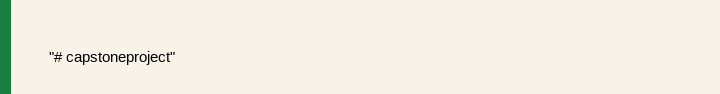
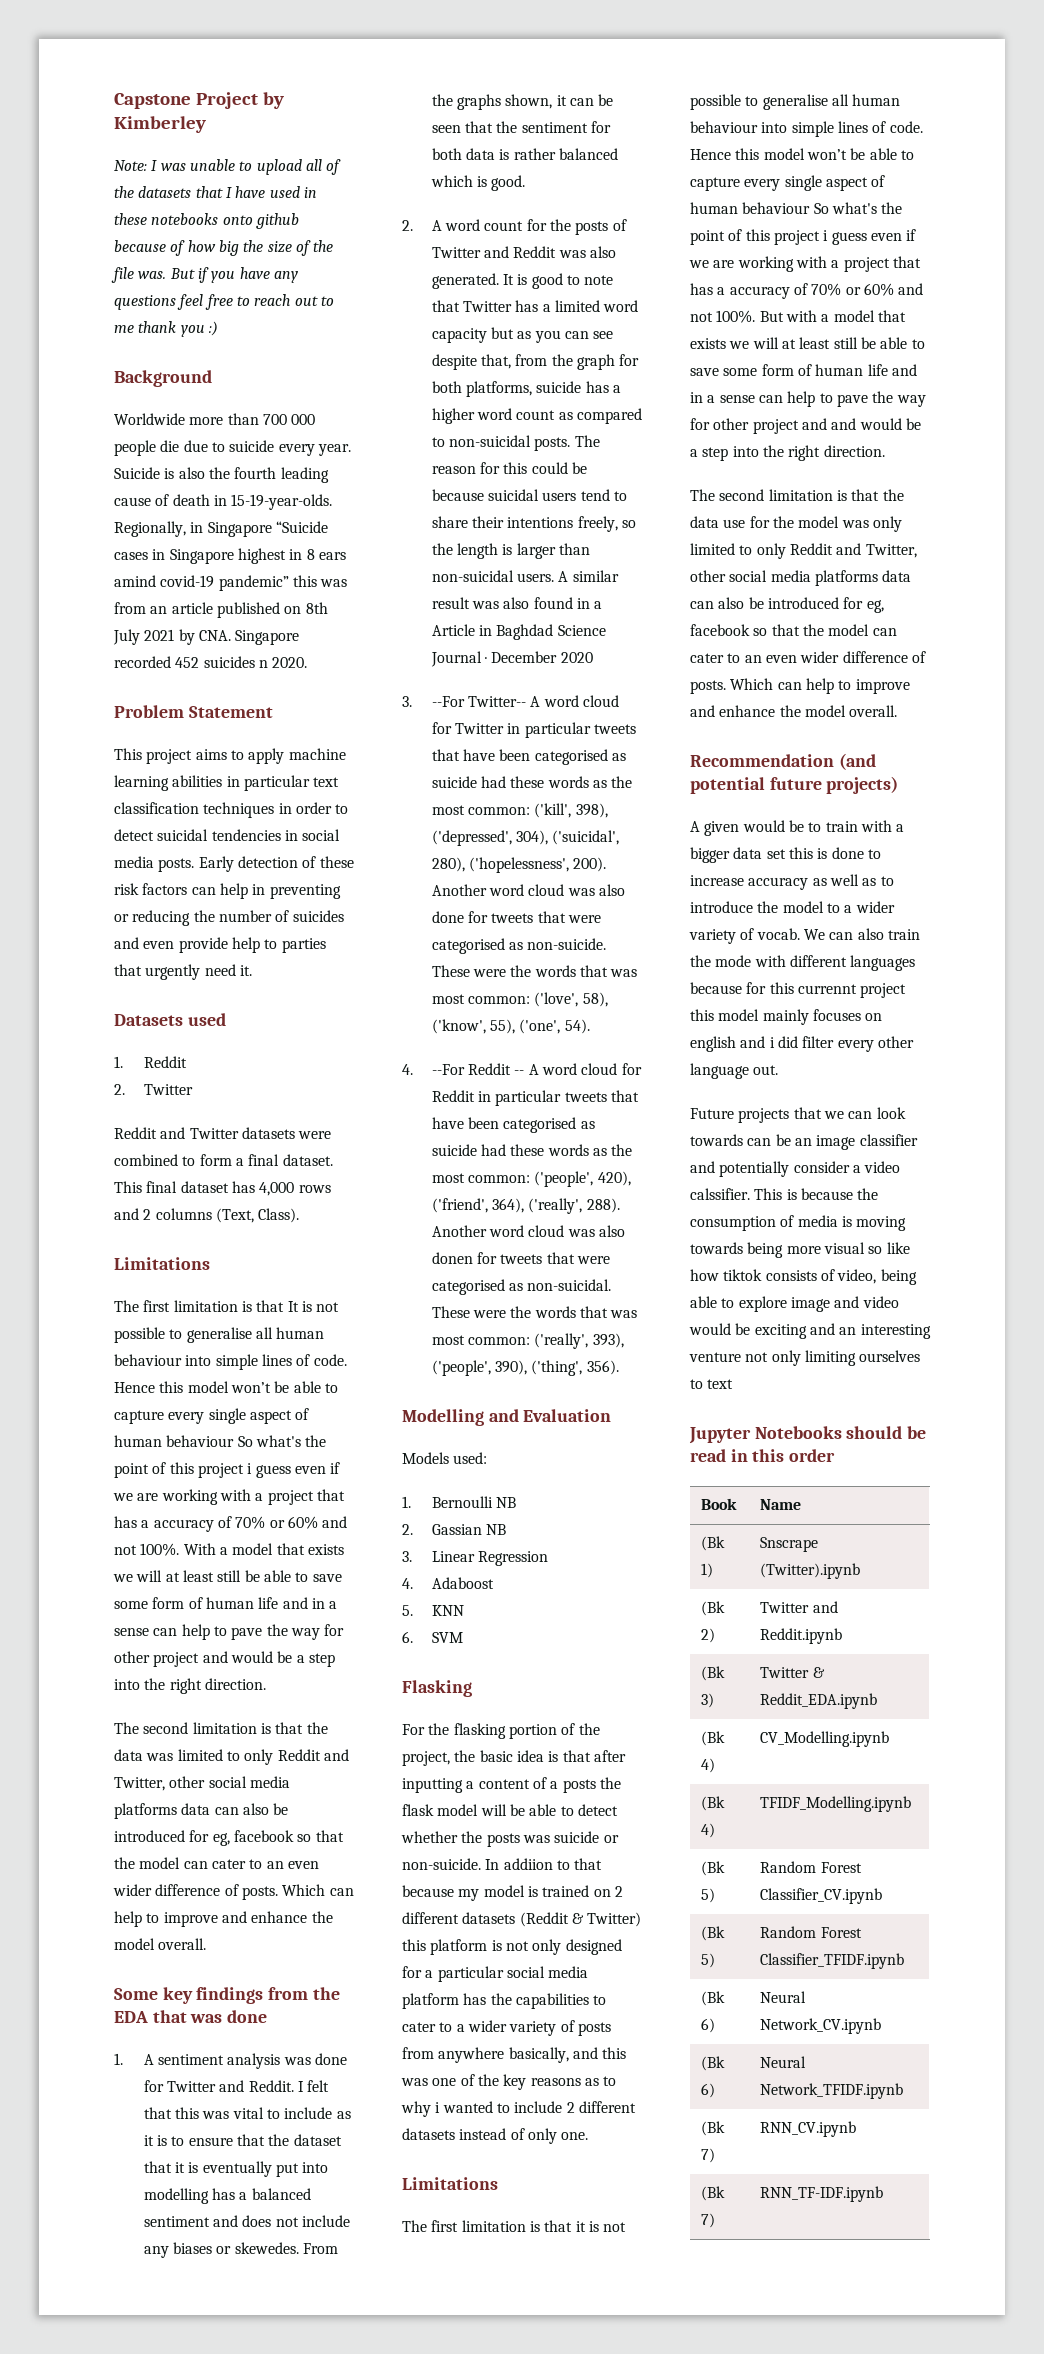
[49,51,176,65] "# capstoneproject" -> [114,92,284,109] [114,116,206,133] [114,159,342,175] [114,186,317,198] [114,213,299,229] [114,240,334,256] [111,267,298,283] [114,294,334,310] [114,321,218,337] [114,370,212,387] [114,413,316,425] [114,440,351,456] [114,467,329,483] [114,494,333,510] [114,521,328,537] [114,548,346,564] [114,575,348,591] [114,602,328,618] [113,629,300,645] [114,656,308,668] [114,705,273,718] [114,748,346,764] [114,775,340,791] [114,802,349,818] [114,829,341,841] [114,856,354,872] [114,883,341,899] [114,910,344,926] [114,937,326,953] [114,964,252,980] [114,1013,226,1026] [114,1056,187,1068] [114,1084,193,1095] [114,1127,332,1139] [114,1154,333,1166] [114,1181,331,1196] [114,1208,300,1223] [114,1257,210,1270] [114,1300,340,1312] [114,1327,325,1343] [114,1354,347,1370] [114,1381,338,1393] [114,1408,310,1424] [114,1435,327,1447] [114,1462,341,1478] [113,1489,345,1505] [114,1516,348,1532] [114,1543,344,1556] [113,1570,342,1582] [114,1597,338,1609] [114,1624,345,1640] [114,1651,335,1667] [114,1678,266,1694] [114,1722,328,1734] [114,1749,349,1765] [114,1776,290,1791] [114,1803,289,1819] [114,1830,344,1846] [114,1857,319,1869] [113,1884,354,1900] [114,1911,333,1927] [114,1938,207,1950] [114,1987,340,2004] [114,2010,268,2023] [114,2053,347,2069] [143,2080,330,2092] [143,2107,351,2119] [143,2134,342,2146] [143,2161,329,2177] [143,2188,311,2204] [143,2215,350,2227] [143,2242,338,2258] [431,94,614,110] [431,121,611,133] [431,148,618,160] [430,175,526,191] [402,219,627,235] [431,246,616,258] [431,273,614,289] [431,300,639,312] [431,327,614,343] [431,354,640,370] [431,381,621,397] [431,408,642,424] [431,435,600,451] [431,462,587,474] [431,489,627,501] [431,516,636,532] [431,543,590,559] [431,570,619,582] [431,597,603,609] [431,624,606,640] [430,651,593,667] [402,695,619,707] [431,722,636,738] [431,749,626,765] [431,776,633,788] [431,803,608,818] [431,830,620,846] [431,857,607,873] [431,884,625,896] [431,911,601,923] [431,938,607,954] [431,965,638,977] [431,992,608,1007] [431,1019,590,1034] [402,1063,642,1075] [431,1090,639,1106] [431,1117,595,1133] [431,1144,633,1156] [431,1171,631,1187] [431,1198,620,1214] [431,1225,625,1237] [431,1252,610,1264] [431,1279,612,1295] [431,1306,638,1318] [431,1333,624,1349] [431,1360,619,1376] [402,1409,612,1426] [402,1452,488,1464] [402,1496,516,1508] [402,1524,506,1535] [402,1551,548,1566] [402,1577,494,1589] [402,1605,464,1616] [402,1631,463,1643] [402,1680,472,1697] [402,1723,600,1739] [402,1750,626,1766] [402,1777,621,1793] [402,1804,618,1816] [401,1831,619,1847] [402,1858,603,1870] [402,1885,623,1901] [402,1912,642,1927] [402,1939,622,1955] [402,1966,589,1982] [402,1993,607,2009] [402,2020,611,2036] [402,2047,627,2063] [401,2074,617,2090] [401,2101,636,2117] [402,2128,589,2144] [402,2177,498,2190] [402,2220,627,2232] [690,94,901,110] [690,121,923,137] [690,148,914,160] [690,175,886,191] [690,202,903,214] [690,229,917,245] [689,256,921,272] [690,283,924,299] [690,310,906,323] [690,337,925,349] [690,364,917,376] [690,391,926,407] [690,418,921,434] [690,445,885,461] [690,489,904,501] [690,516,902,532] [690,543,917,559] [690,570,912,586] [690,597,884,613] [690,624,897,636] [690,651,926,663] [690,678,910,694] [690,705,898,717] [690,753,876,770] [690,776,899,794] [690,820,905,836] [690,847,881,863] [690,874,894,890] [690,901,895,913] [689,928,920,944] [690,955,916,971] [690,982,907,998] [690,1009,883,1025] [690,1036,914,1052] [690,1063,779,1079] [690,1107,906,1123] [690,1134,918,1150] [690,1161,901,1177] [690,1188,879,1200] [690,1215,907,1231] [690,1242,910,1258] [690,1269,917,1285] [690,1296,899,1312] [689,1323,931,1339] [689,1350,921,1366] [690,1379,734,1389] [689,1426,927,1444] [690,1449,836,1462] [701,1498,738,1510] [760,1499,802,1510] [701,1536,726,1551] [701,1563,714,1578] [760,1537,819,1552] [760,1563,861,1579] [701,1601,726,1616] [701,1628,716,1643] [760,1601,838,1613] [760,1628,843,1644] [701,1666,726,1681] [701,1693,715,1708] [760,1667,825,1678] [760,1693,878,1709] [701,1731,726,1746] [701,1758,716,1773] [760,1731,890,1747] [701,1796,726,1811] [701,1823,716,1838] [760,1796,912,1812] [701,1861,726,1876] [701,1888,716,1903] [760,1861,862,1873] [760,1888,883,1904] [701,1926,726,1941] [701,1953,716,1968] [760,1926,862,1938] [760,1953,905,1969] [701,1991,726,2006] [701,2018,716,2033] [760,1991,807,2003] [760,2018,882,2034] [701,2056,726,2071] [701,2083,716,2098] [760,2056,807,2068] [760,2083,904,2099] [701,2121,726,2136] [701,2148,716,2163] [760,2121,857,2137] [701,2186,726,2201] [701,2213,716,2228] [760,2186,884,2202] Capstone Project by Kimberley // Note: I was unable to upload all of the datasets that I have used in these notebooks onto github because of how big the size of the file was. But if you have any questions feel free to reach out to me thank you :) // Background // Worldwide more than 700 000 people die due to suicide every year. Suicide is also the fourth leading cause of death in 15-19-year-olds. Regionally, in Singapore “Suicide cases in Singapore highest in 8 ears amind covid-19 pandemic” this was from an article published on 8th July 2021 by CNA. Singapore recorded 452 suicides n 2020. // Problem Statement // This project aims to apply machine learning abilities in particular text classification techniques in order to detect suicidal tendencies in social media posts. Early detection of these risk factors can help in preventing or reducing the number of suicides and even provide help to parties that urgently need it. // Datasets used // 1. Reddit // 2. Twitter // Reddit and Twitter datasets were combined to form a final dataset. This final dataset has 4,000 rows and 2 columns (Text, Class). // Limitations // The first limitation is that It is not possible to generalise all human behaviour into simple lines of code. Hence this model won’t be able to capture every single aspect of human behaviour So what's the point of this project i guess even if we are working with a project that has a accuracy of 70% or 60% and not 100%. With a model that exists we will at least still be able to save some form of human life and in a sense can help to pave the way for other project and would be a step into the right direction. // The second limitation is that the data was limited to only Reddit and Twitter, other social media platforms data can also be introduced for eg, facebook so that the model can cater to an even wider difference of posts. Which can help to improve and enhance the model overall. // Some key findings from the EDA that was done // 1. A sentiment analysis was done for Twitter and Reddit. I felt that this was vital to include as it is to ensure that the dataset that it is eventually put into modelling has a balanced sentiment and does not include any biases or skewedes. From the graphs shown, it can be seen that the sentiment for both data is rather balanced which is good. // 2. A word count for the posts of Twitter and Reddit was also generated. It is good to note that Twitter has a limited word capacity but as you can see despite that, from the graph for both platforms, suicide has a higher word count as compared to non-suicidal posts. The reason for this could be because suicidal users tend to share their intentions freely, so the length is larger than non-suicidal users. A similar result was also found in a Article in Baghdad Science Journal · December 2020 // 3. --For Twitter-- A word cloud for Twitter in particular tweets that have been categorised as suicide had these words as the most common: ('kill', 398), ('depressed', 304), ('suicidal', 280), ('hopelessness', 200). Another word cloud was also done for tweets that were categorised as non-suicide. These were the words that was most common: ('love', 58), ('know', 55), ('one', 54). // 4. --For Reddit -- A word cloud for Reddit in particular tweets that have been categorised as suicide had these words as the most common: ('people', 420), ('friend', 364), ('really', 288). Another word cloud was also donen for tweets that were categorised as non-suicidal. These were the words that was most common: ('really', 393), ('people', 390), ('thing', 356). // Modelling and Evaluation // Models used: // 1. Bernoulli NB // 2. Gassian NB // 3. Linear Regression // 4. Adaboost // 5. KNN // 6. SVM // Flasking // For the flasking portion of the project, the basic idea is that after inputting a content of a posts the flask model will be able to detect whether the posts was suicide or non-suicide. In addiion to that because my model is trained on 2 different datasets (Reddit & Twitter) this platform is not only designed for a particular social media platform has the capabilities to cater to a wider variety of posts from anywhere basically, and this was one of the key reasons as to why i wanted to include 2 different datasets instead of only one. // Limitations // The first limitation is that it is not possible to generalise all human behaviour into simple lines of code. Hence this model won’t be able to capture every single aspect of human behaviour So what's the point of this project i guess even if we are working with a project that has a accuracy of 70% or 60% and not 100%. But with a model that exists we will at least still be able to save some form of human life and in a sense can help to pave the way for other project and and would be a step into the right direction. // The second limitation is that the data use for the model was only limited to only Reddit and Twitter, other social media platforms data can also be introduced for eg, facebook so that the model can cater to an even wider difference of posts. Which can help to improve and enhance the model overall. // Recommendation (and potential future projects) // A given would be to train with a bigger data set this is done to increase accuracy as well as to introduce the model to a wider variety of vocab. We can also train the mode with different languages because for this currennt project this model mainly focuses on english and i did filter every other language out. // Future projects that we can look towards can be an image classifier and potentially consider a video calssifier. This is because the consumption of media is moving towards being more visual so like how tiktok consists of video, being able to explore image and video would be exciting and an interesting venture not only limiting ourselves to text // Jupyter Notebooks should be read in this order // Book | Name // (Bk 1) | Snscrape (Twitter).ipynb // (Bk 2) | Twitter and Reddit.ipynb // (Bk 3) | Twitter & Reddit_EDA.ipynb // (Bk 4) | CV_Modelling.ipynb // (Bk 4) | TFIDF_Modelling.ipynb // (Bk 5) | Random Forest Classifier_CV.ipynb // (Bk 5) | Random Forest Classifier_TFIDF.ipynb // (Bk 6) | Neural Network_CV.ipynb // (Bk 6) | Neural Network_TFIDF.ipynb // (Bk 7) | RNN_CV.ipynb // (Bk 7) | RNN_TF-IDF.ipynb

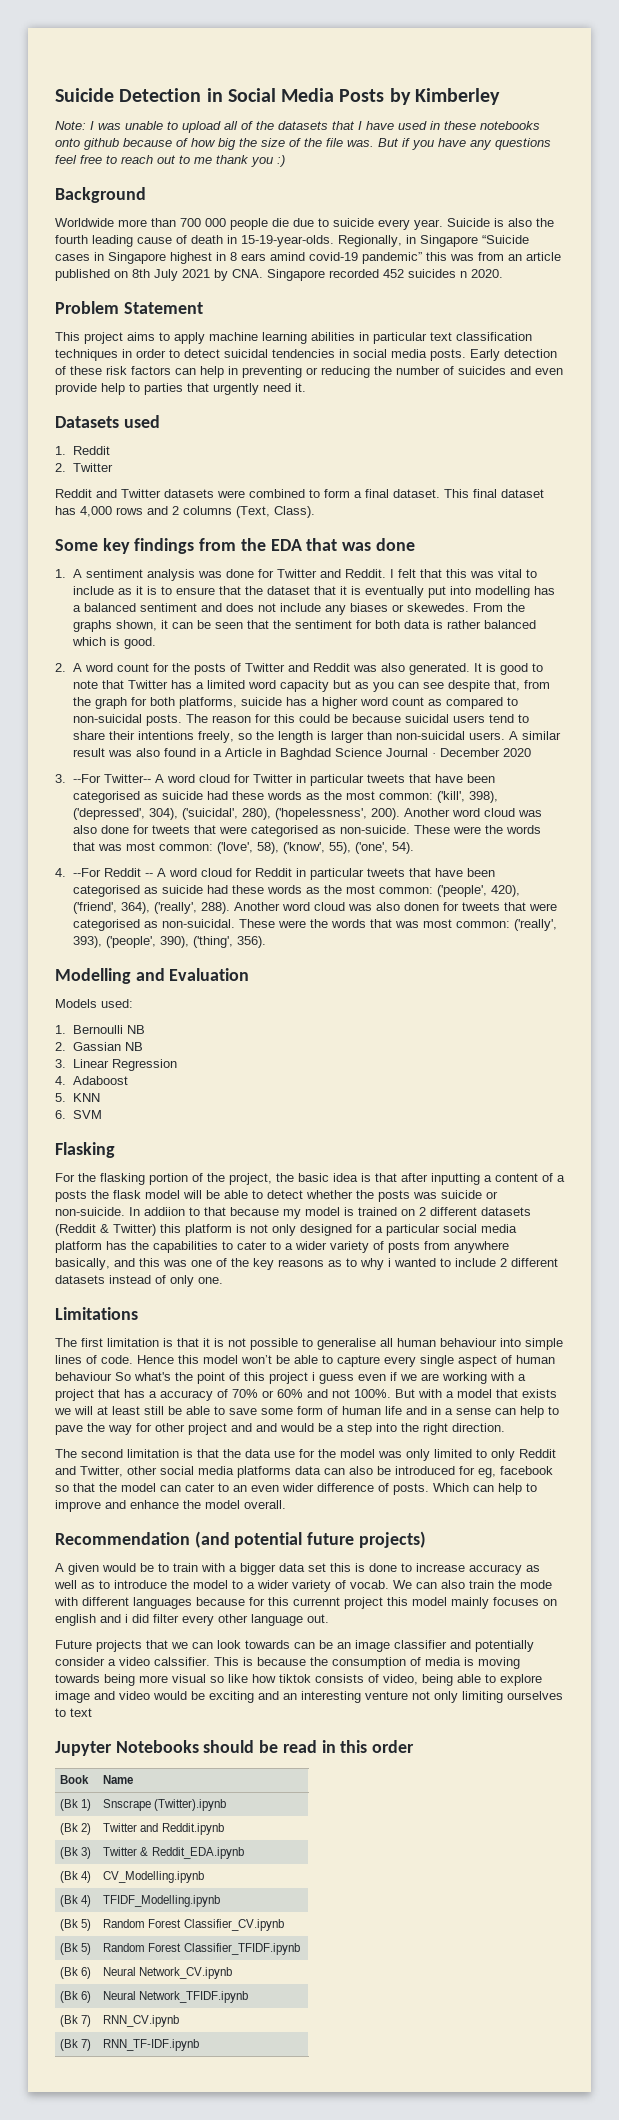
[114,92,258,109] Capstone Project -> [55,88,385,102] Suicide Detection in Social Media Posts
[114,1257,210,1270] [114,1300,340,1312] [114,1327,325,1343] [114,1354,347,1370] [114,1381,338,1393] [114,1408,310,1424] [114,1435,327,1447] [114,1462,341,1478] [113,1489,345,1505] [114,1516,348,1532] [114,1543,344,1556] [113,1570,342,1582] [114,1597,338,1609] [114,1624,345,1640] [114,1651,335,1667] [114,1678,266,1694] [114,1722,328,1734] [114,1749,349,1765] [114,1776,290,1791] [114,1803,289,1819] [114,1830,344,1846] [114,1857,319,1869] [113,1884,354,1900] [114,1911,333,1927] [114,1938,207,1950] // Limitations // The first limitation is that It is not possible to generalise all human behaviour into simple lines of code. Hence this model won’t be able to capture every single aspect of human behaviour So what's the point of this project i guess even if we are working with a project that has a accuracy of 70% or 60% and not 100%. With a model that exists we will at least still be able to save some form of human life and in a sense can help to pave the way for other project and would be a step into the right direction. // The second limitation is that the data was limited to only Reddit and Twitter, other social media platforms data can also be introduced for eg, facebook so that the model can cater to an even wider difference of posts. Which can help to improve and enhance the model overall. -> (315, 512) none

